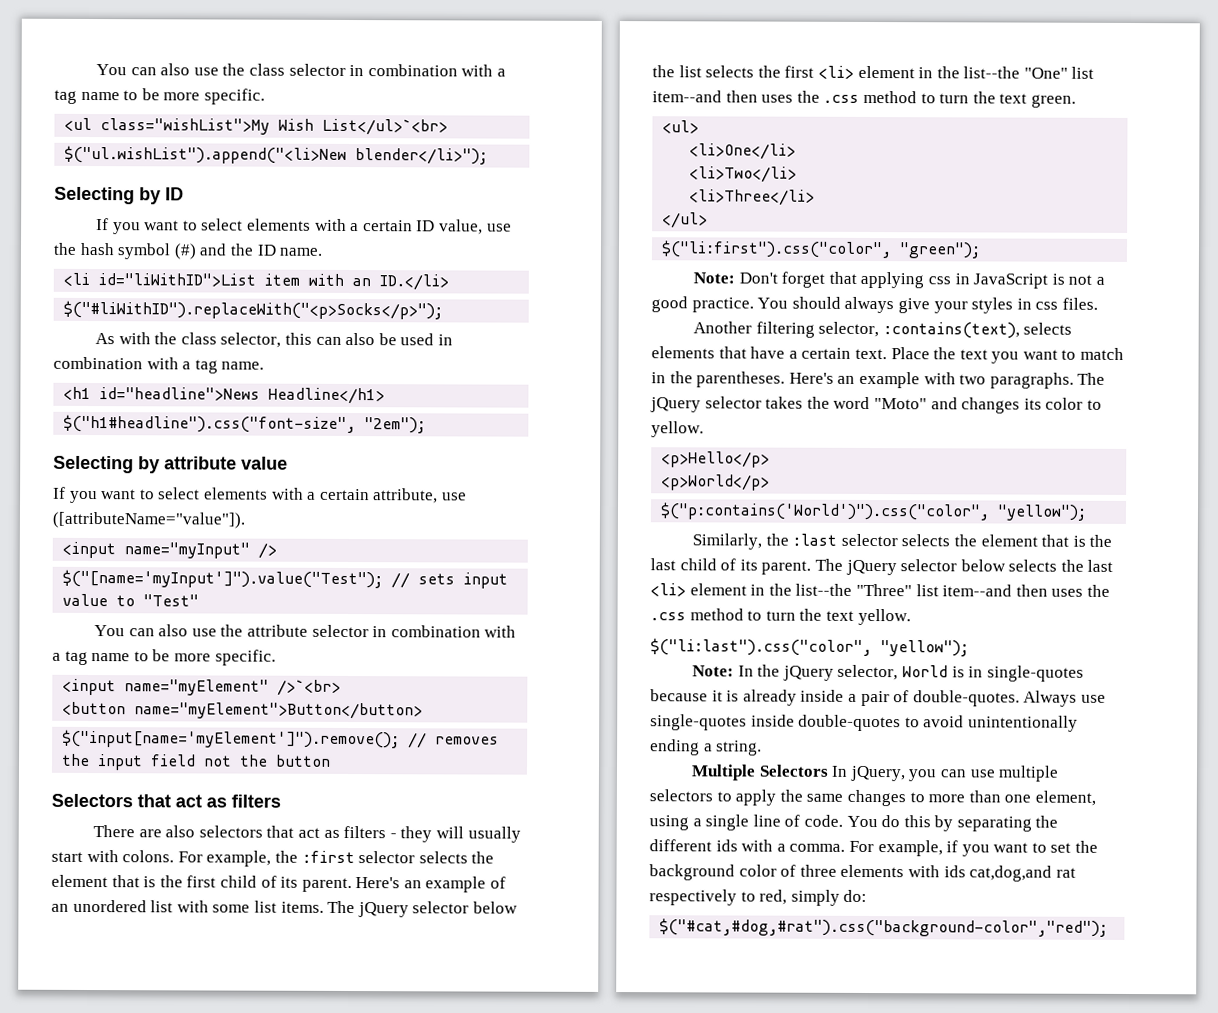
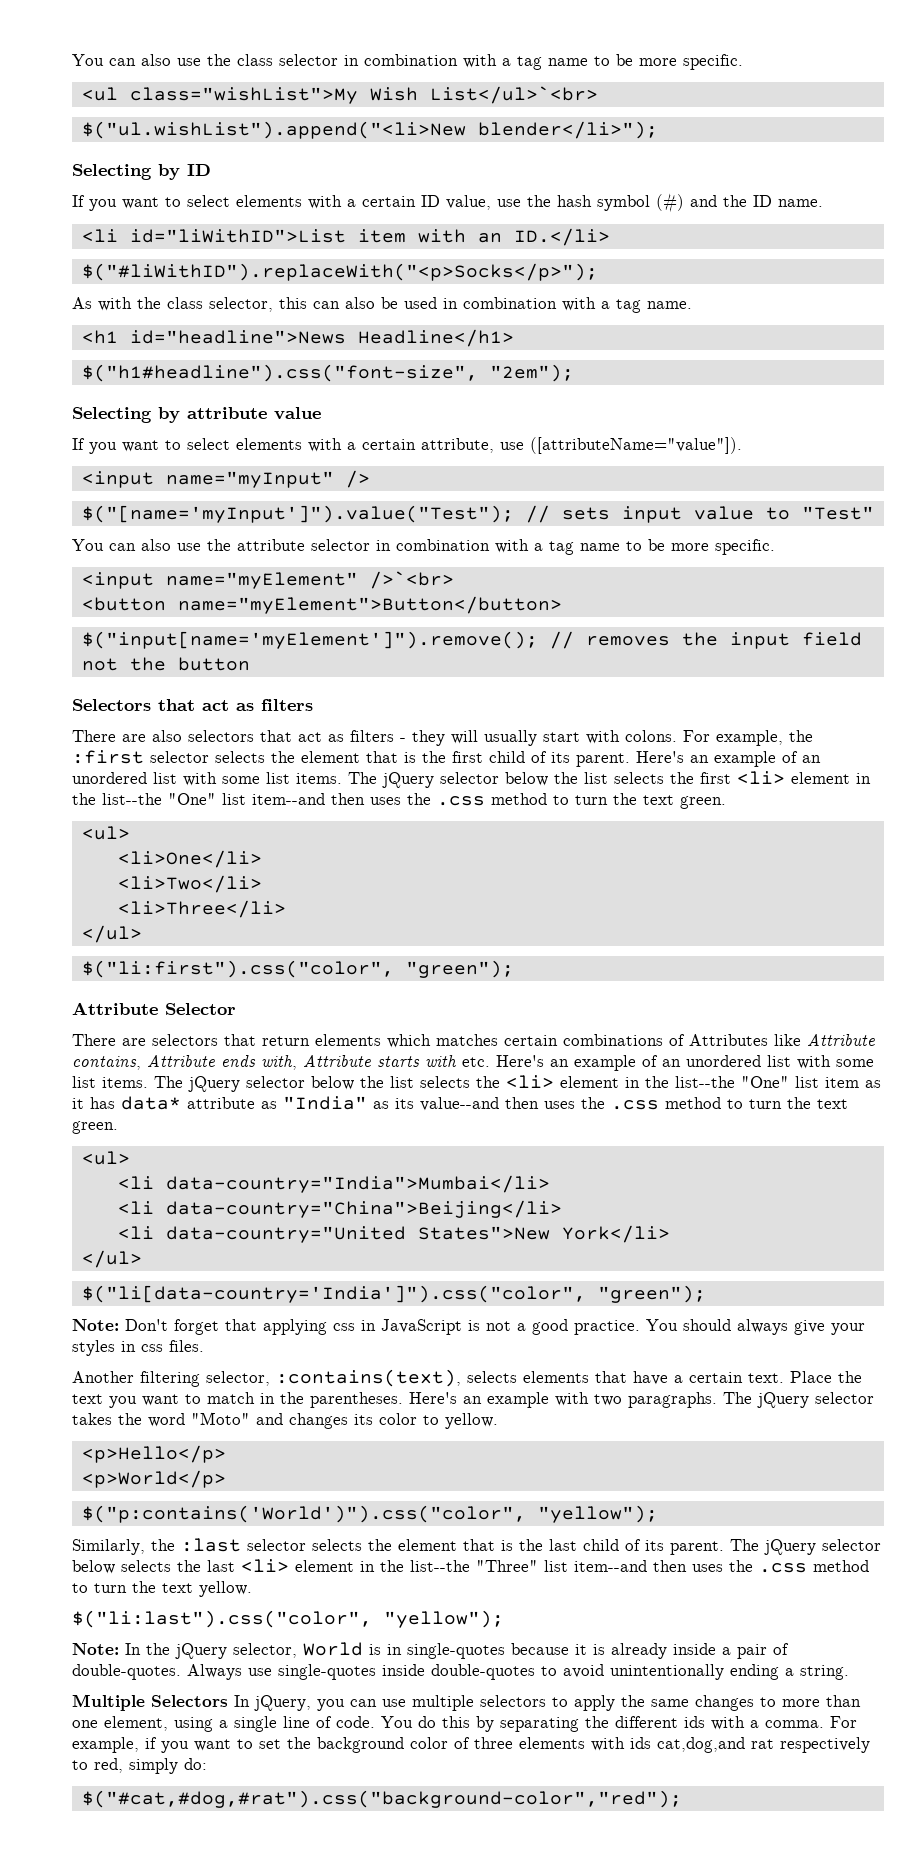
(982, 250) none -> [72,1002,236,1015] [72,1034,875,1048] [72,1055,874,1071] [72,1075,881,1092] [72,1096,848,1111] [72,1121,118,1134] [81,1151,130,1165] [117,1175,550,1193] [117,1200,562,1218] [117,1225,670,1243] [81,1250,142,1268] [81,1285,706,1303] // Attribute Selector // There are selectors that return elements which matches certain combinations of Attributes like Attribute contains, Attribute ends with, Attribute starts with etc. Here's an example of an unordered list with some list items. The jQuery selector below the list selects the <li> element in the list--the "One" list item as it has data* attribute as "India" as its value--and then uses the .css method to turn the text green. // <ul> // <li data-country="India">Mumbai</li> // <li data-country="China">Beijing</li> // <li data-country="United States">New York</li> // </ul> // $("li[data-country='India']").css("color", "green");

